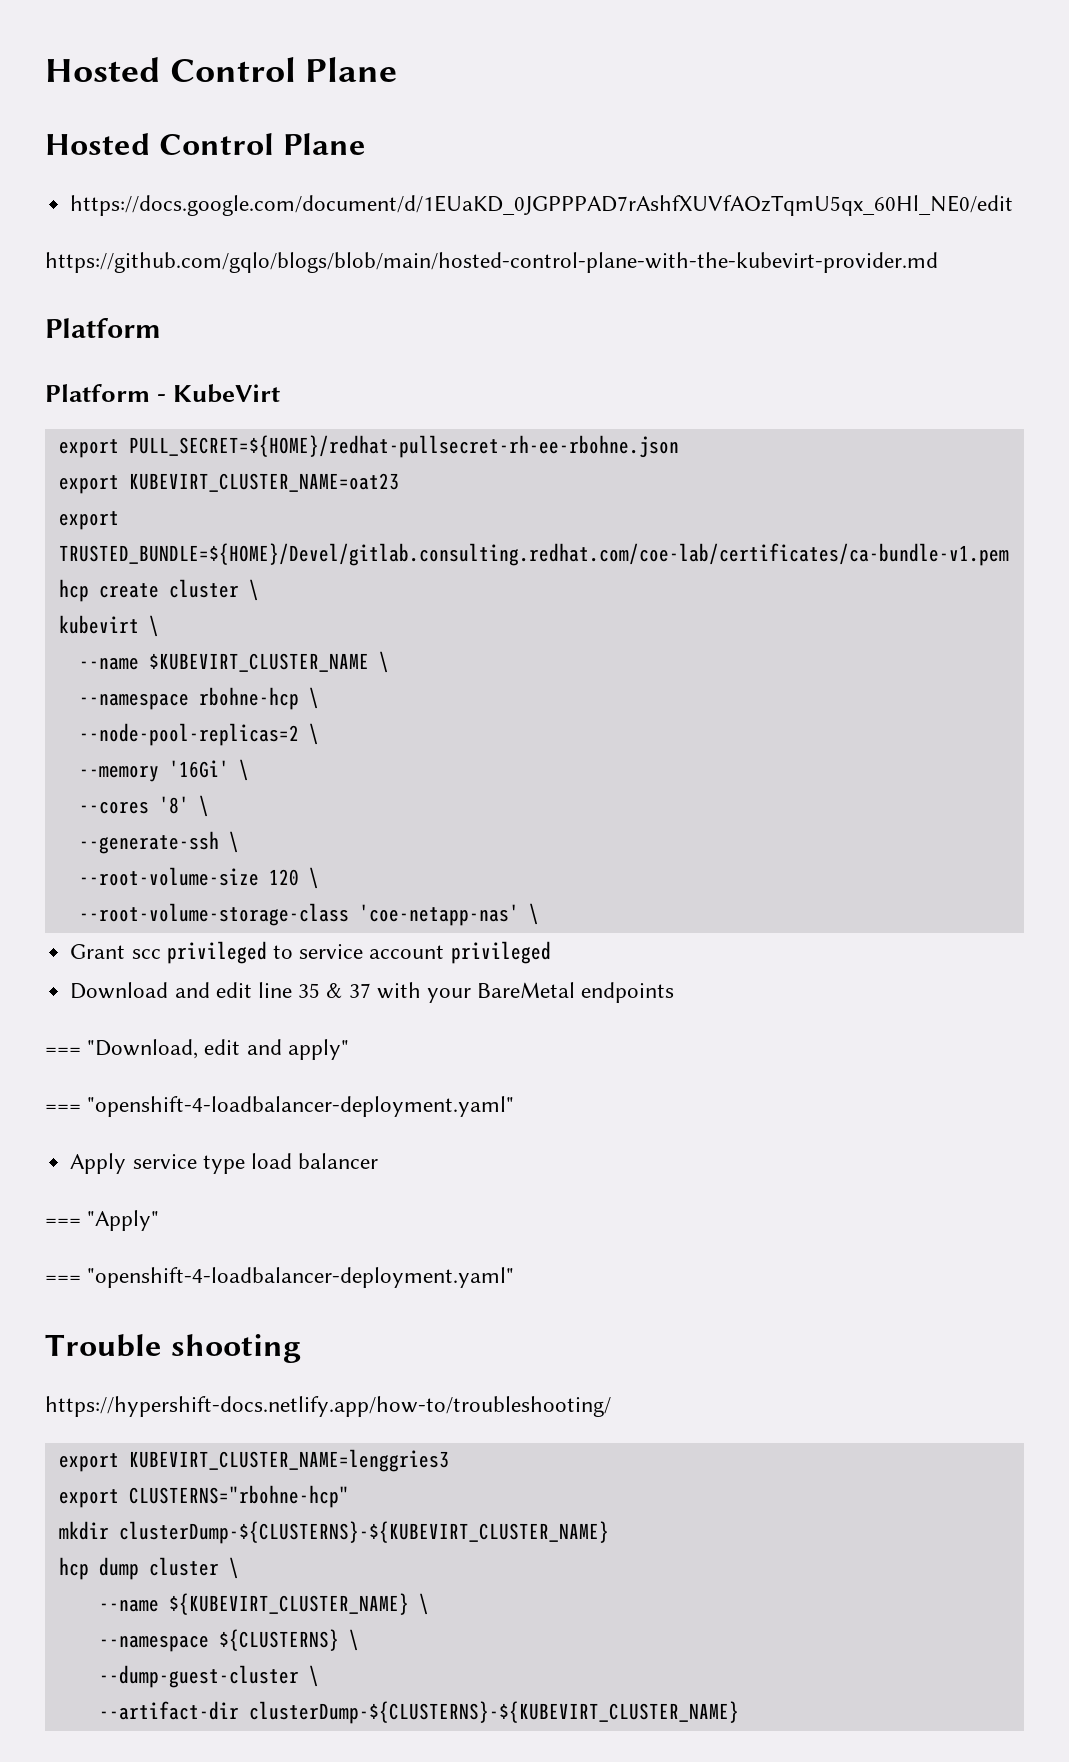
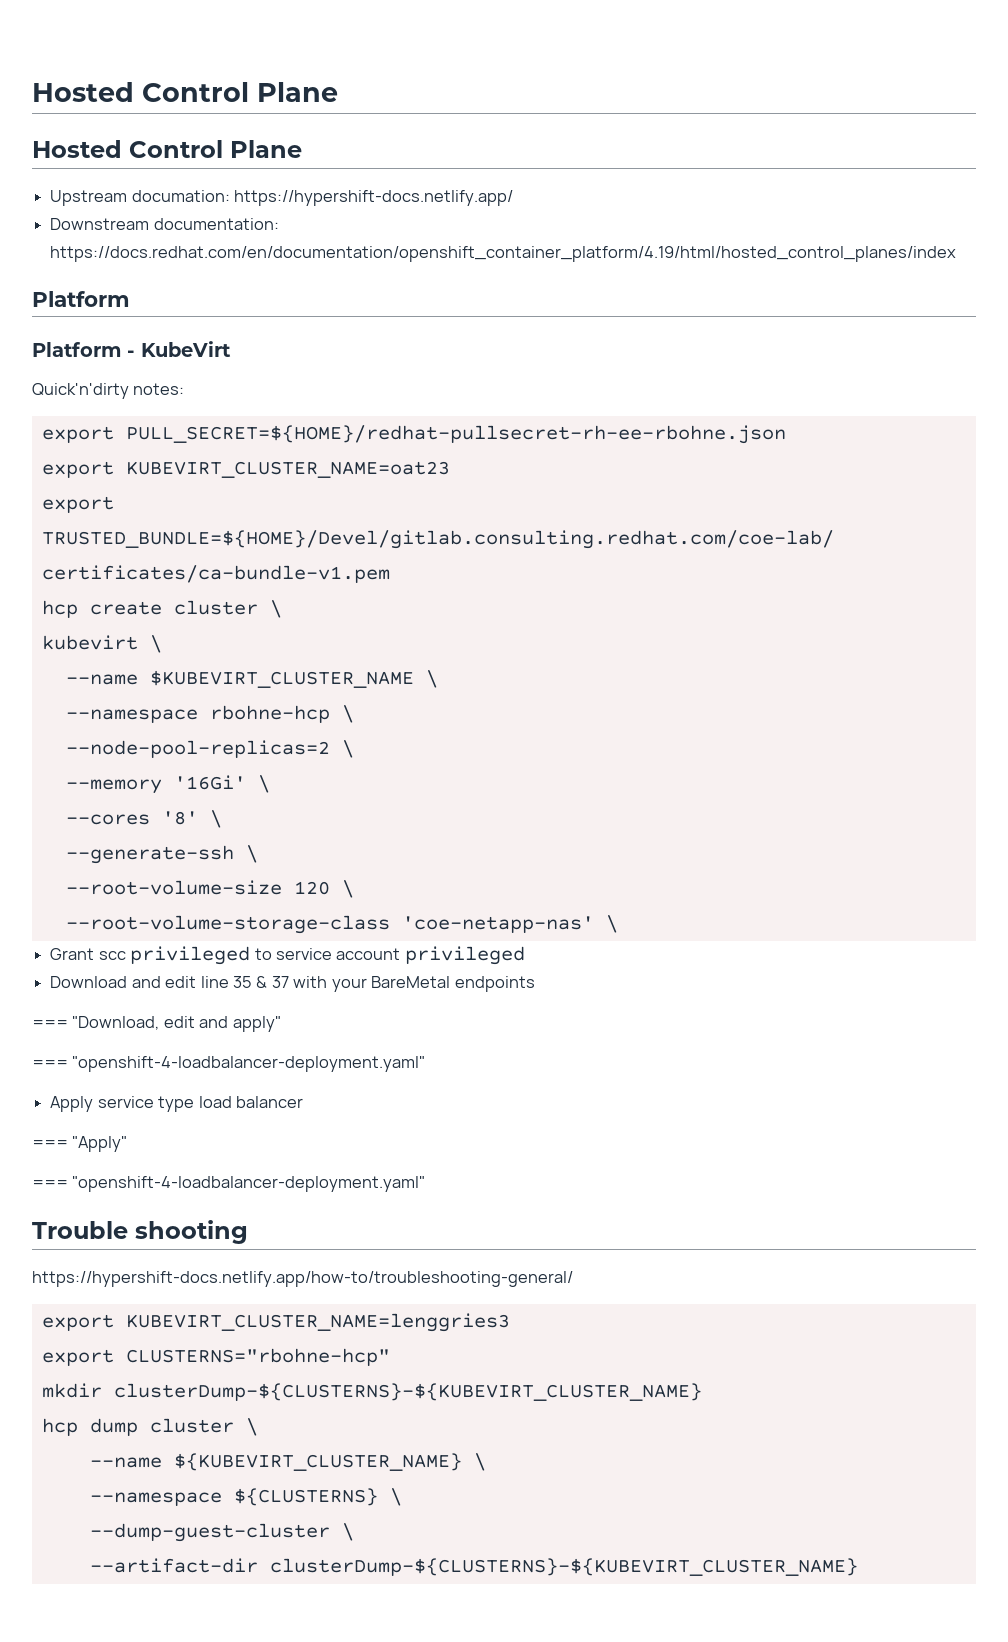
[70,195,1014,216] [45,252,938,273] https://docs.google.com/document/d/1EUaKD_0JGPPPAD7rAshfXUVfAOzTqmU5qx_60Hl_NE0/edit // https://github.com/gqlo/blogs/blob/main/hosted-control-plane-with-the-kubevirt-provider.md -> [50,190,514,206] [50,218,279,230] [50,246,957,262] Upstream documation: https://hypershift-docs.netlify.app/ // Downstream documentation: https://docs.redhat.com/en/documentation/openshift_container_platform/4.19/html/hosted_control_planes/index
(281, 393) none -> [32,383,185,399] // Quick'n'dirty notes:
[45,1396,611,1417] https://hypershift-docs.netlify.app/how-to/troubleshooting/ -> [32,1271,573,1287] https://hypershift-docs.netlify.app/how-to/troubleshooting-general/

